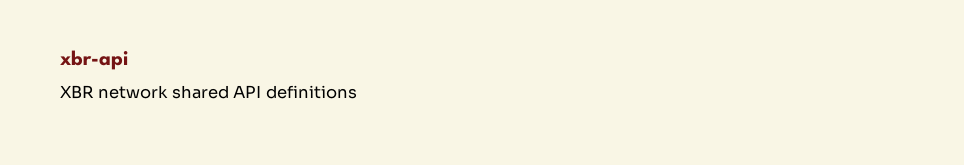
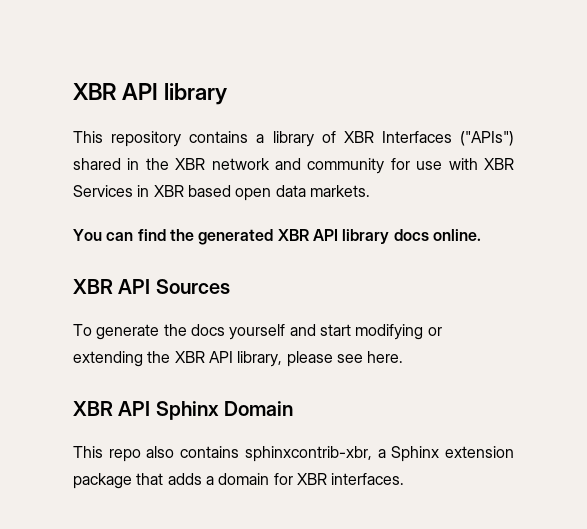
[60,50,128,70] [60,85,357,99] xbr-api // XBR network shared API definitions -> [73,83,228,105] [73,131,514,147] [73,158,514,174] [73,185,370,201] [73,229,481,245] [73,279,230,294] [73,324,442,340] [73,351,404,367] [73,401,294,420] [73,446,514,462] [73,473,405,489] XBR API library // This repository contains a library of XBR Interfaces ("APIs") shared in the XBR network and community for use with XBR Services in XBR based open data markets. // You can find the generated XBR API library docs online. // XBR API Sources // To generate the docs yourself and start modifying or extending the XBR API library, please see here. // XBR API Sphinx Domain // This repo also contains sphinxcontrib-xbr, a Sphinx extension package that adds a domain for XBR interfaces.

